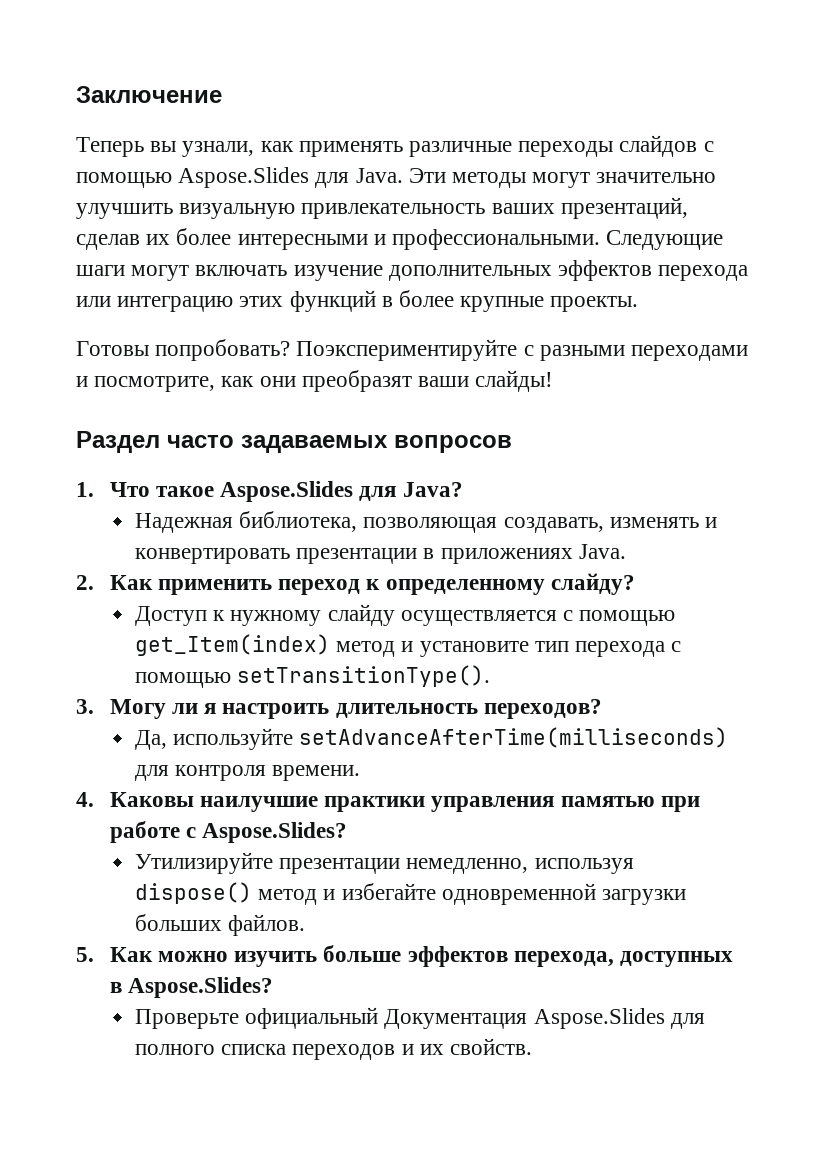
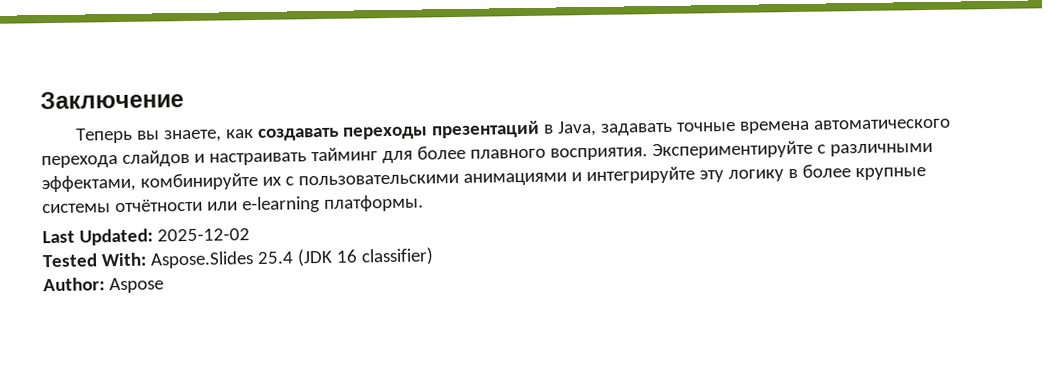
[182,135,714,157] [76,167,717,188] [76,197,688,219] [76,228,724,250] [76,260,749,281] [76,290,639,312] [76,339,749,361] [76,370,554,392] [76,431,512,453] [76,481,463,502] [135,511,718,533] [135,544,626,564] [76,573,635,595] [135,604,676,626] [135,634,682,657] [135,665,491,688] [76,699,602,719] [135,727,729,750] [135,765,361,781] [76,792,700,812] [109,821,348,843] [135,852,634,874] [135,882,687,905] [135,914,306,936] [76,945,733,967] [109,977,273,998] [135,1007,705,1029] [135,1038,533,1060] узнали, как применять различные переходы слайдов с помощью Aspose.Slides для Java. Эти методы могут значительно улучшить визуальную привлекательность ваших презентаций, сделав их более интересными и профессиональными. Следующие шаги могут включать изучение дополнительных эффектов перехода или интеграцию этих функций в более крупные проекты. // Готовы попробовать? Поэкспериментируйте с разными переходами и посмотрите, как они преобразят ваши слайды! // Раздел часто задаваемых вопросов // 1. Что такое Aspose.Slides для Java? // Надежная библиотека, позволяющая создавать, изменять и конвертировать презентации в приложениях Java. // 2. Как применить переход к определенному слайду? // Доступ к нужному слайду осуществляется с помощью get_Item(index) метод и установите тип перехода с помощью setTransitionType(). // 3. Могу ли я настроить длительность переходов? // Да, используйте setAdvanceAfterTime(milliseconds) для контроля времени. // 4. Каковы наилучшие практики управления памятью при работе с Aspose.Slides? // Утилизируйте презентации немедленно, используя dispose() метод и избегайте одновременной загрузки больших файлов. // 5. Как можно изучить больше эффектов перехода, доступных в Aspose.Slides? // Проверьте официальный Документация Aspose.Slides для полного списка переходов и их свойств. -> [163,118,951,143] [41,140,933,169] [41,164,926,193] [42,194,424,214] [42,228,250,246] [42,247,434,269] [43,277,164,294] знаете, как создавать переходы презентаций в Java, задавать точные времена автоматического перехода слайдов и настраивать тайминг для более плавного восприятия. Экспериментируйте с различными эффектами, комбинируйте их с пользовательскими анимациями и интегрируйте эту логику в более крупные системы отчётности или e‑learning платформы. // Last Updated: 2025-12-02 // Tested With: Aspose.Slides 25.4 (JDK 16 classifier) // Author: Aspose

